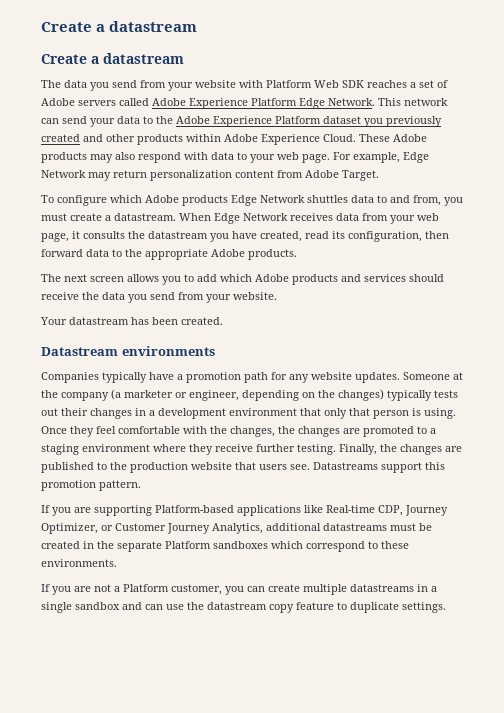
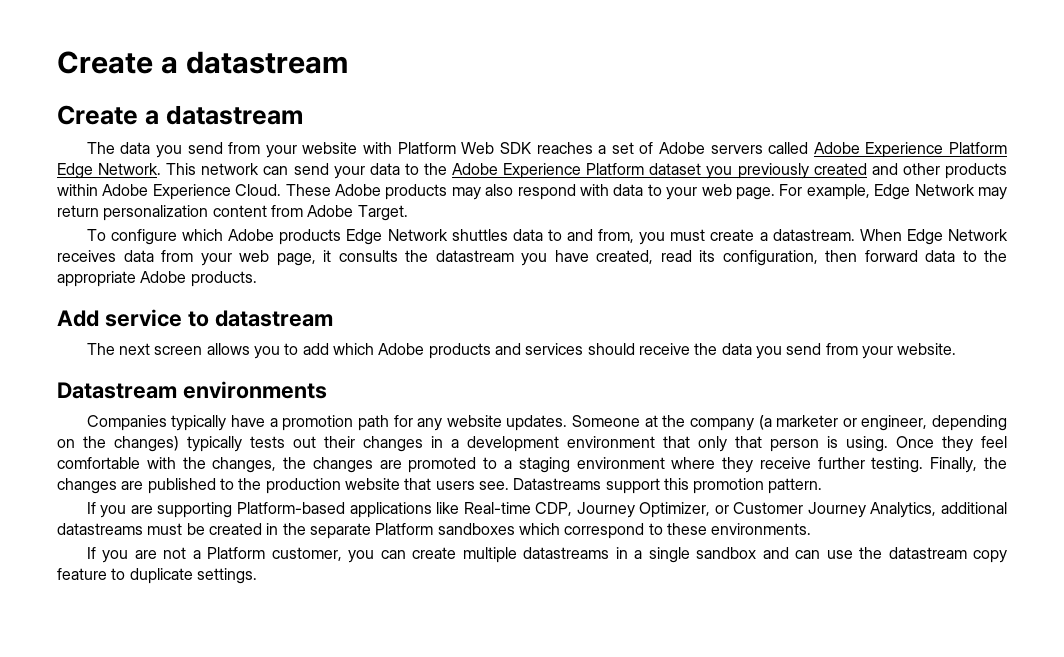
(297, 254) none -> [57,309,333,327] // Add service to datastream
[40,317,223,325] // Your datastream has been created. -> (957, 349) none

